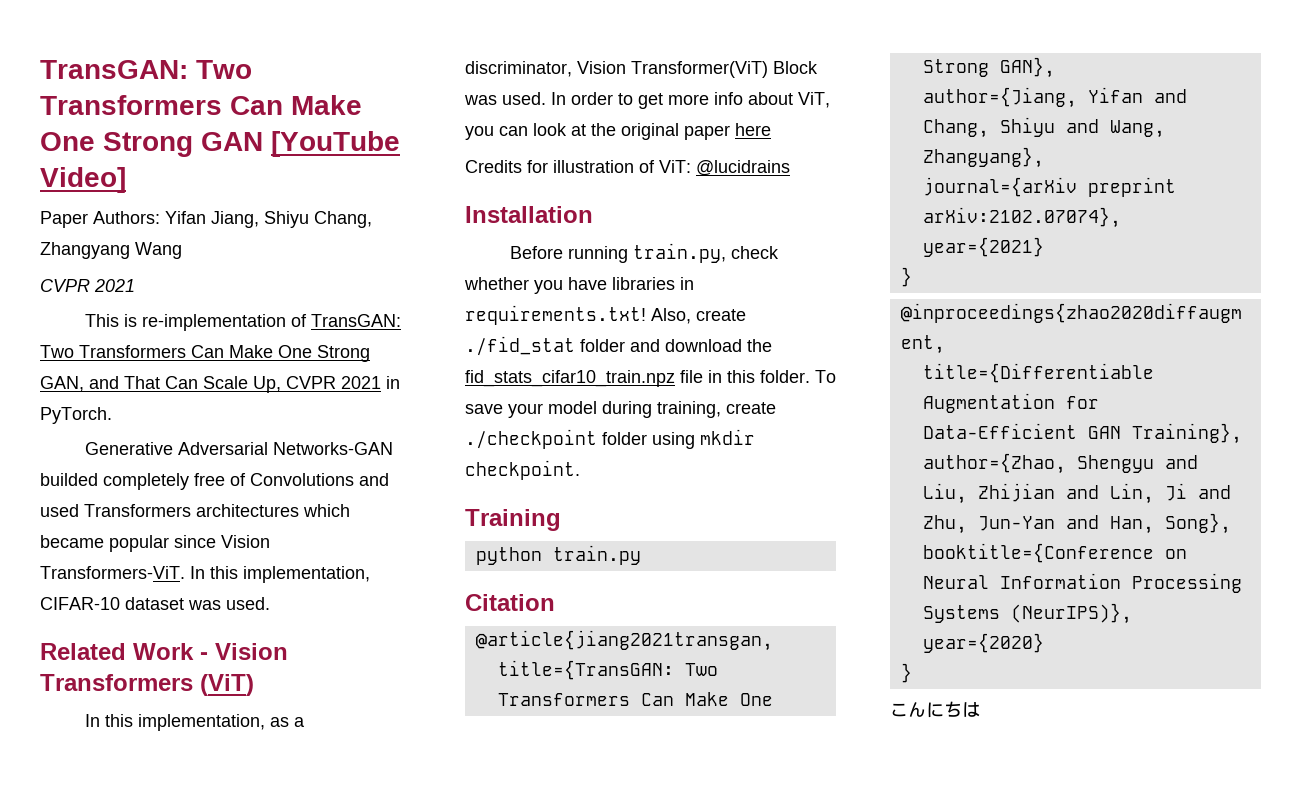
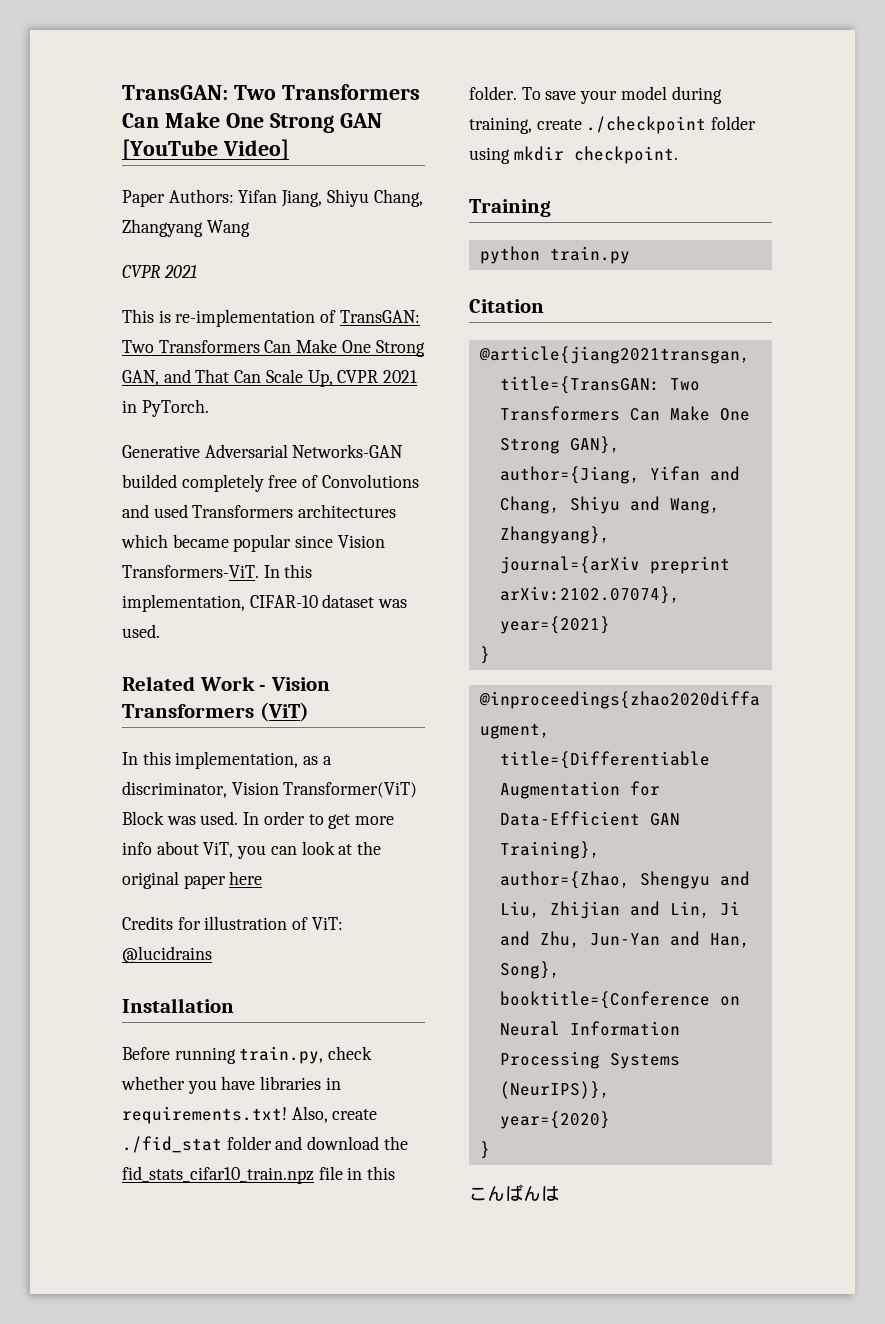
[926,701,962,718] にち -> [505,1184,541,1201] ばん

